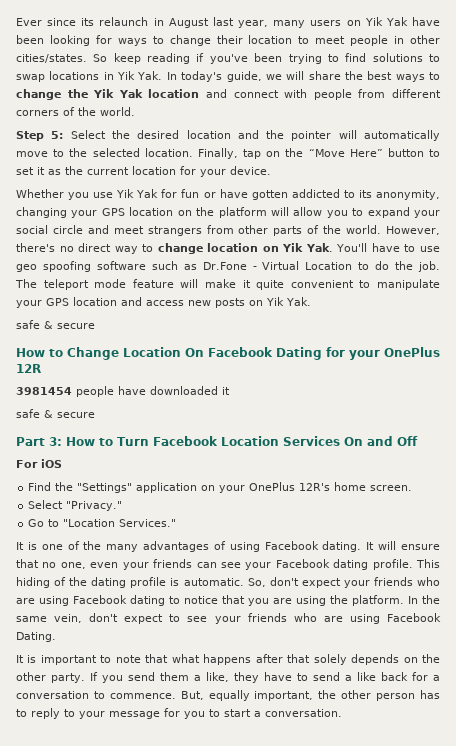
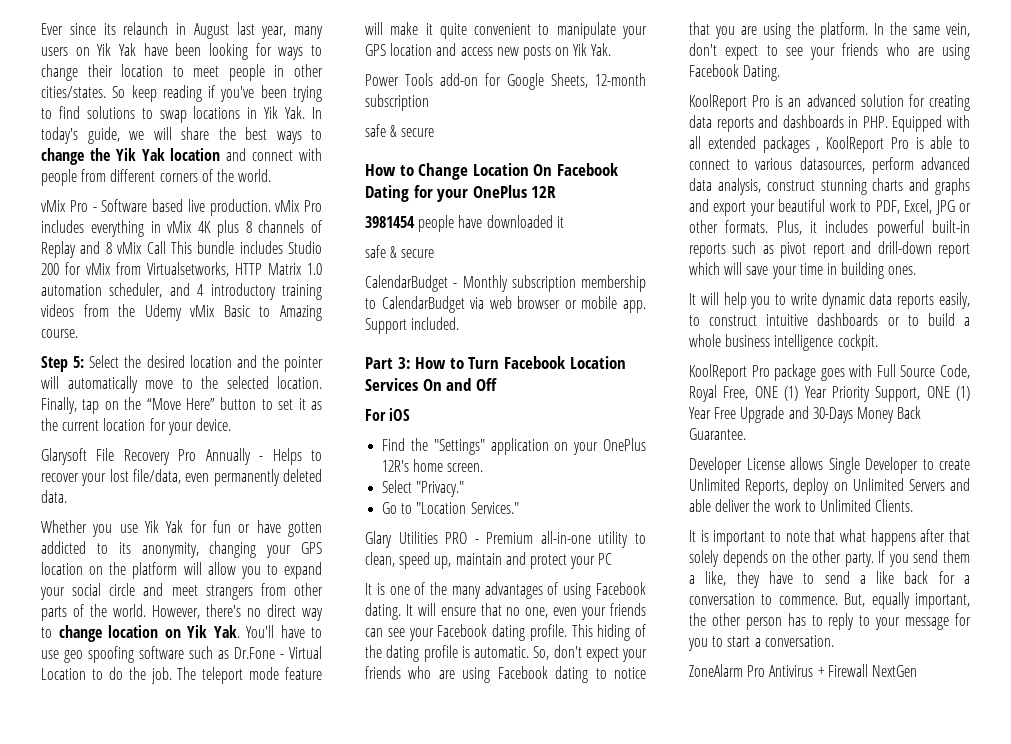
(135, 111) none -> [41,199,322,216] [41,220,322,237] [41,241,322,258] [41,262,322,277] [41,283,322,300] [41,304,322,321] [41,329,78,338] // vMix Pro - Software based live production. vMix Pro includes everything in vMix 4K plus 8 channels of Replay and 8 vMix Call This bundle includes Studio 200 for vMix from Virtualsetworks, HTTP Matrix 1.0 automation scheduler, and 4 introductory training videos from the Udemy vMix Basic to Amazing course.
(271, 170) none -> [41,448,322,465] [41,469,322,486] [41,490,67,503] // Glarysoft File Recovery Pro Annually - Helps to recover your lost file/data, even permanently deleted data.
(311, 301) none -> [365,73,646,90] [365,94,429,111] // Power Tools add-on for Google Sheets, 12-month subscription
(95, 415) none -> [365,275,646,292] [365,296,646,313] [365,317,460,334] // CalendarBudget - Monthly subscription membership to CalendarBudget via web browser or mobile app. Support included.
(177, 523) none -> [365,531,646,548] [365,552,613,569] // Glary Utilities PRO - Premium all-in-one utility to clean, speed up, maintain and protect your PC
(56, 637) none -> [689,94,970,111] [689,115,970,132] [689,136,970,153] [689,157,970,174] [689,178,970,195] [689,199,971,216] [689,220,970,237] [689,241,970,258] [689,262,917,279] [689,292,970,309] [689,313,970,326] [689,334,878,351] [689,364,970,381] [689,385,970,402] [689,406,922,423] [689,428,746,440] [689,457,970,474] [689,478,970,495] [689,499,914,512] // KoolReport Pro is an advanced solution for creating data reports and dashboards in PHP. Equipped with all extended packages , KoolReport Pro is able to connect to various datasources, perform advanced data analysis, construct stunning charts and graphs and export your beautiful work to PDF, Excel, JPG or other formats. Plus, it includes powerful built-in reports such as pivot report and drill-down report which will save your time in building ones. // It will help you to write dynamic data reports easily, to construct intuitive dashboards or to build a whole business intelligence cockpit. // KoolReport Pro package goes with Full Source Code, Royal Free, ONE (1) Year Priority Support, ONE (1) Year Free Upgrade and 30-Days Money Back Guarantee. // Developer License allows Single Developer to create Unlimited Reports, deploy on Unlimited Servers and able deliver the work to Unlimited Clients.
(342, 713) none -> [689,664,917,677] // ZoneAlarm Pro Antivirus + Firewall NextGen

